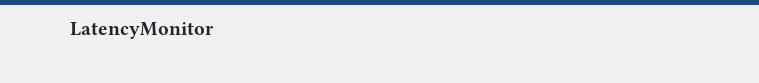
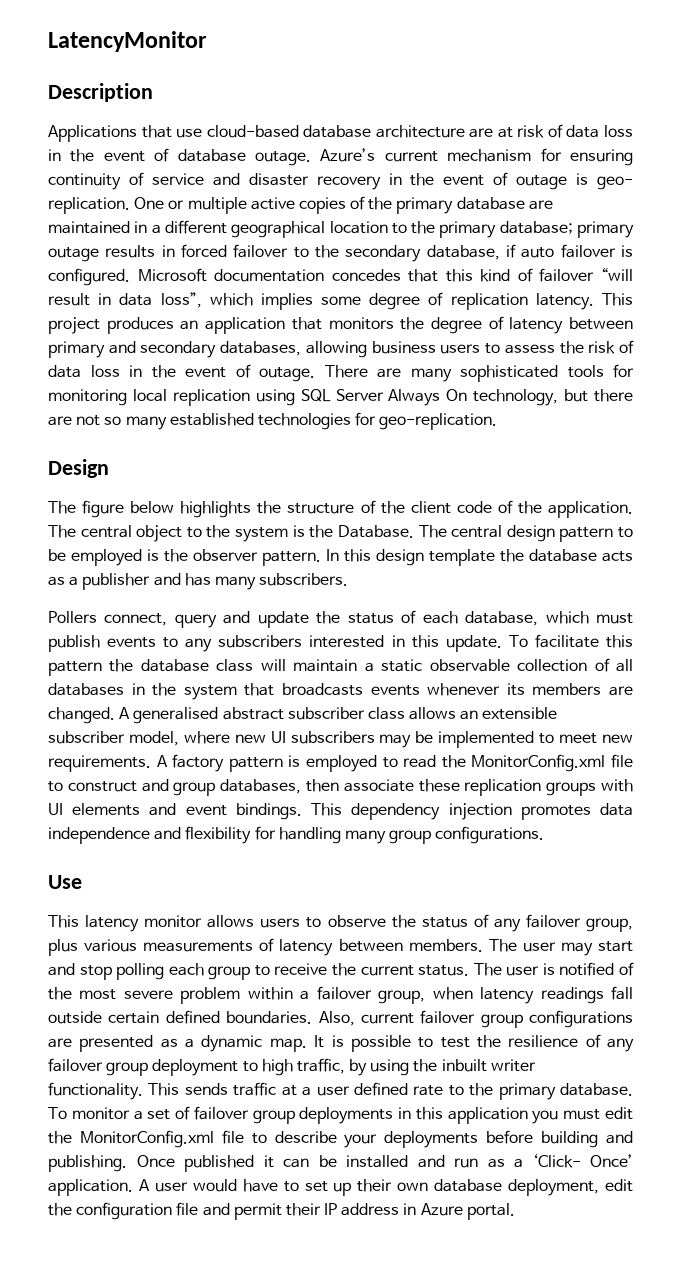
(214, 30) none -> [48,83,153,102] [48,124,633,142] [48,148,633,166] [48,172,633,190] [48,196,553,214] [48,220,634,238] [48,244,633,262] [48,268,633,286] [48,292,633,310] [48,316,633,334] [48,340,635,358] [48,364,634,382] [48,389,633,406] [48,412,498,430] [48,459,109,478] [48,500,633,518] [48,525,634,542] [48,549,633,566] [48,573,349,590] [48,610,633,628] [48,634,633,652] [48,658,634,676] [48,683,634,700] [48,707,558,724] [48,731,633,748] [48,754,634,772] [48,779,633,796] [48,803,633,820] [48,826,545,844] [48,875,82,889] [48,914,633,932] [48,938,634,956] [48,962,634,980] [48,986,633,1004] [48,1010,633,1028] [48,1034,634,1052] [48,1058,536,1076] [48,1082,634,1100] [48,1106,634,1124] [48,1130,634,1148] [48,1153,633,1172] [48,1179,634,1196] [48,1202,515,1220] // Description // Applications that use cloud-based database architecture are at risk of data loss in the event of database outage. Azure’s current mechanism for ensuring continuity of service and disaster recovery in the event of outage is geo- replication. One or multiple active copies of the primary database are maintained in a different geographical location to the primary database; primary outage results in forced failover to the secondary database, if auto failover is configured. Microsoft documentation concedes that this kind of failover “will result in data loss”, which implies some degree of replication latency. This project produces an application that monitors the degree of latency between primary and secondary databases, allowing business users to assess the risk of data loss in the event of outage. There are many sophisticated tools for monitoring local replication using SQL Server Always On technology, but there are not so many established technologies for geo-replication. // Design // The figure below highlights the structure of the client code of the application. The central object to the system is the Database. The central design pattern to be employed is the observer pattern. In this design template the database acts as a publisher and has many subscribers. // Pollers connect, query and update the status of each database, which must publish events to any subscribers interested in this update. To facilitate this pattern the database class will maintain a static observable collection of all databases in the system that broadcasts events whenever its members are changed. A generalised abstract subscriber class allows an extensible subscriber model, where new UI subscribers may be implemented to meet new requirements. A factory pattern is employed to read the MonitorConfig.xml file to construct and group databases, then associate these replication groups with UI elements and event bindings. This dependency injection promotes data independence and flexibility for handling many group configurations. // Use // This latency monitor allows users to observe the status of any failover group, plus various measurements of latency between members. The user may start and stop polling each group to receive the current status. The user is notified of the most severe problem within a failover group, when latency readings fall outside certain defined boundaries. Also, current failover group configurations are presented as a dynamic map. It is possible to test the resilience of any failover group deployment to high traffic, by using the inbuilt writer functionality. This sends traffic at a user defined rate to the primary database. To monitor a set of failover group deployments in this application you must edit the MonitorConfig.xml file to describe your deployments before building and publishing. Once published it can be installed and run as a ‘Click- Once’ application. A user would have to set up their own database deployment, edit the configuration file and permit their IP address in Azure portal.

